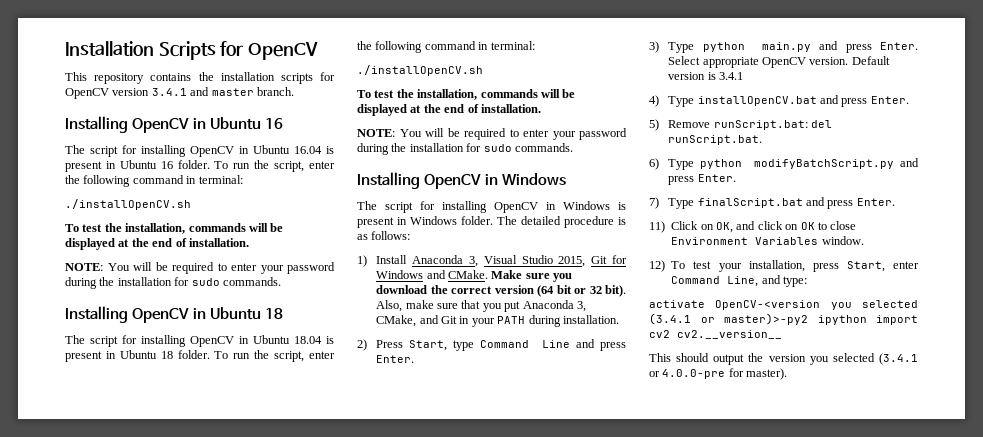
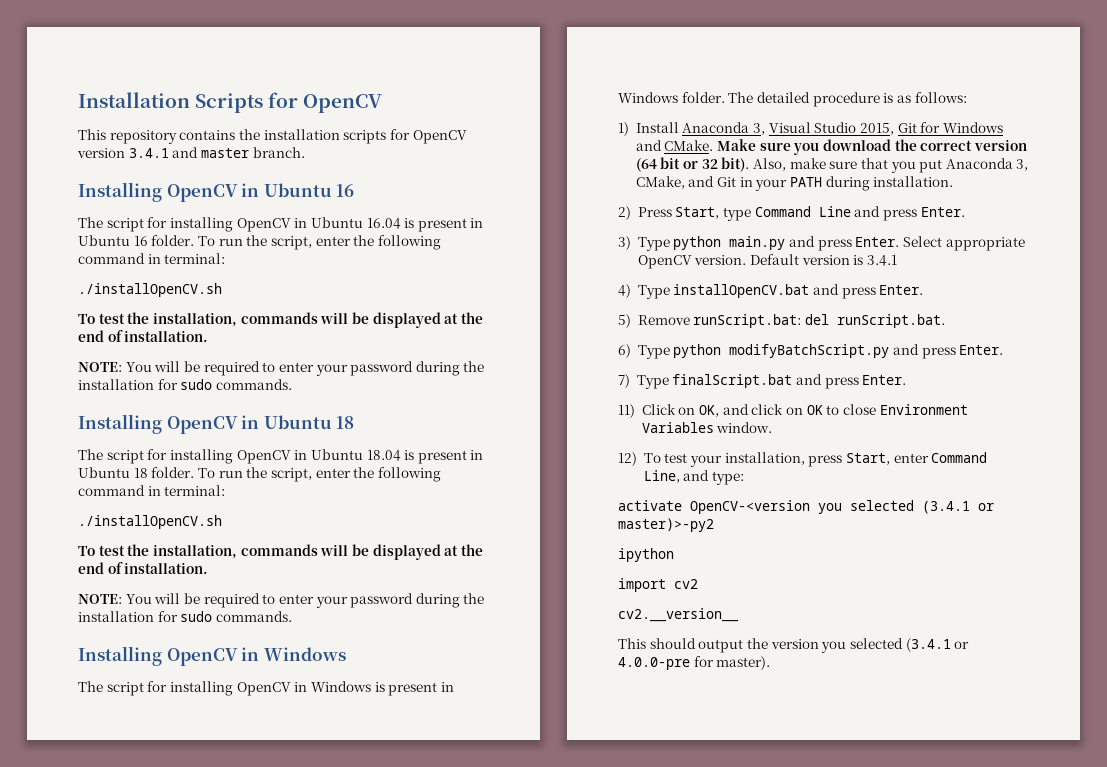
(808, 319) none -> (714, 525) //
(867, 320) none -> (674, 555) //
(670, 334) none -> (698, 584) //

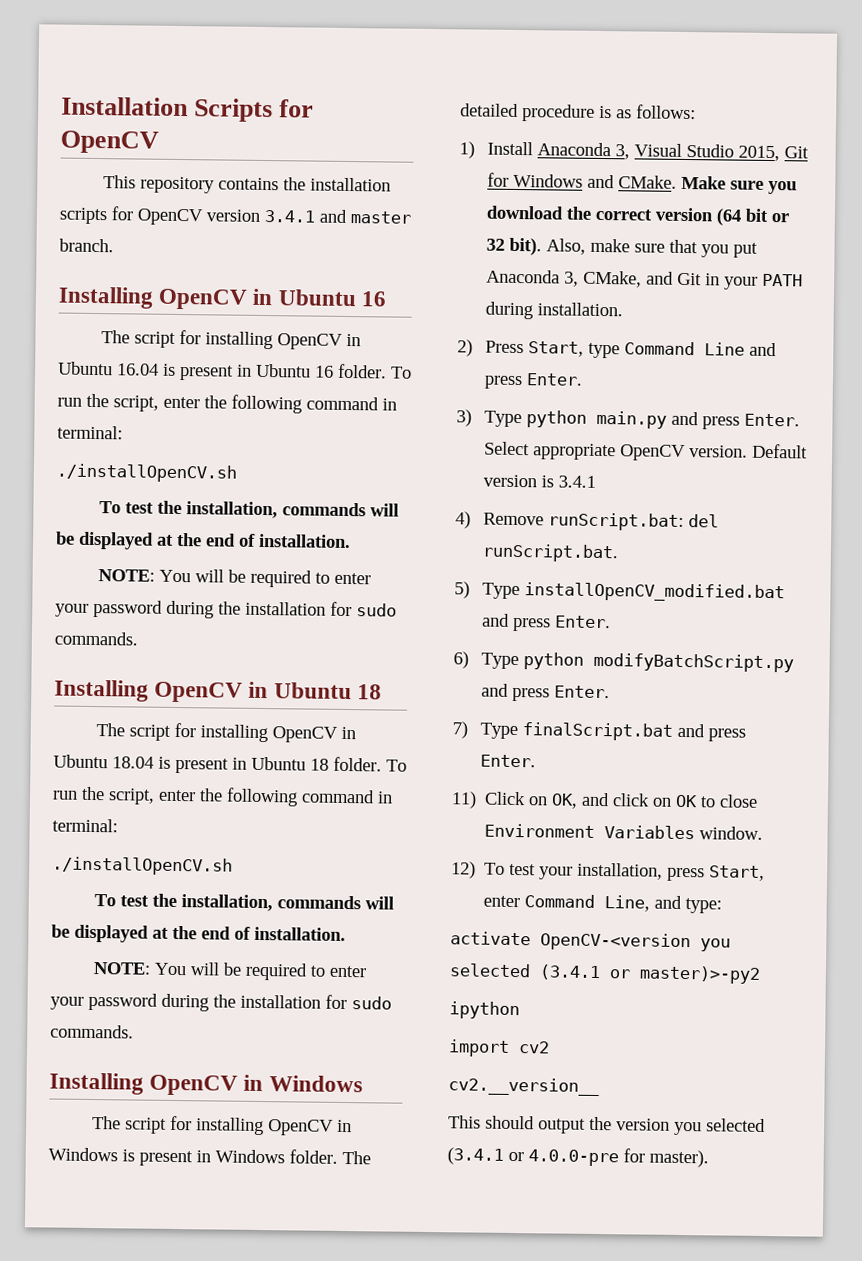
[637,284,924,299] [618,314,946,328] Type installOpenCV.bat and press Enter. // 5) Remove runScript.bat: del runScript.bat. -> [483,512,720,531] [482,543,620,563] [454,581,786,603] [482,613,612,632] Remove runScript.bat: del runScript.bat. // 5) Type installOpenCV_modified.bat and press Enter.

